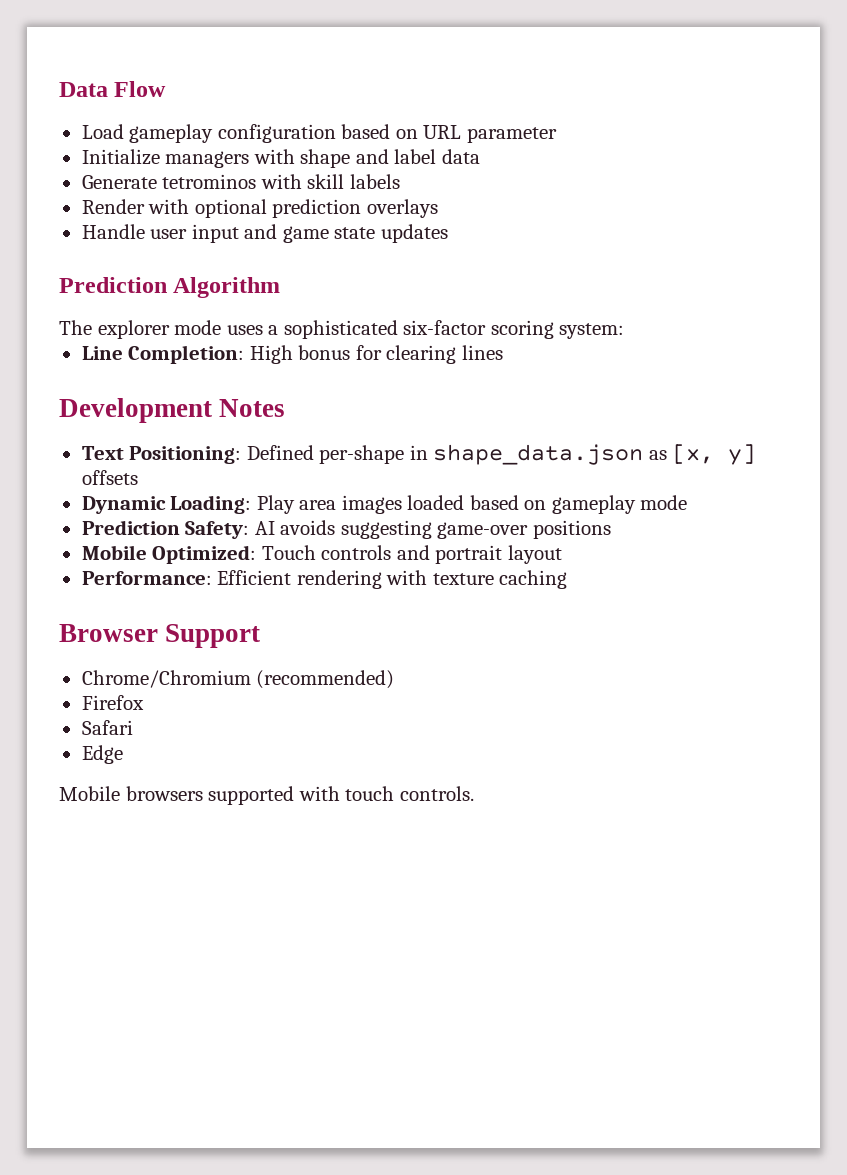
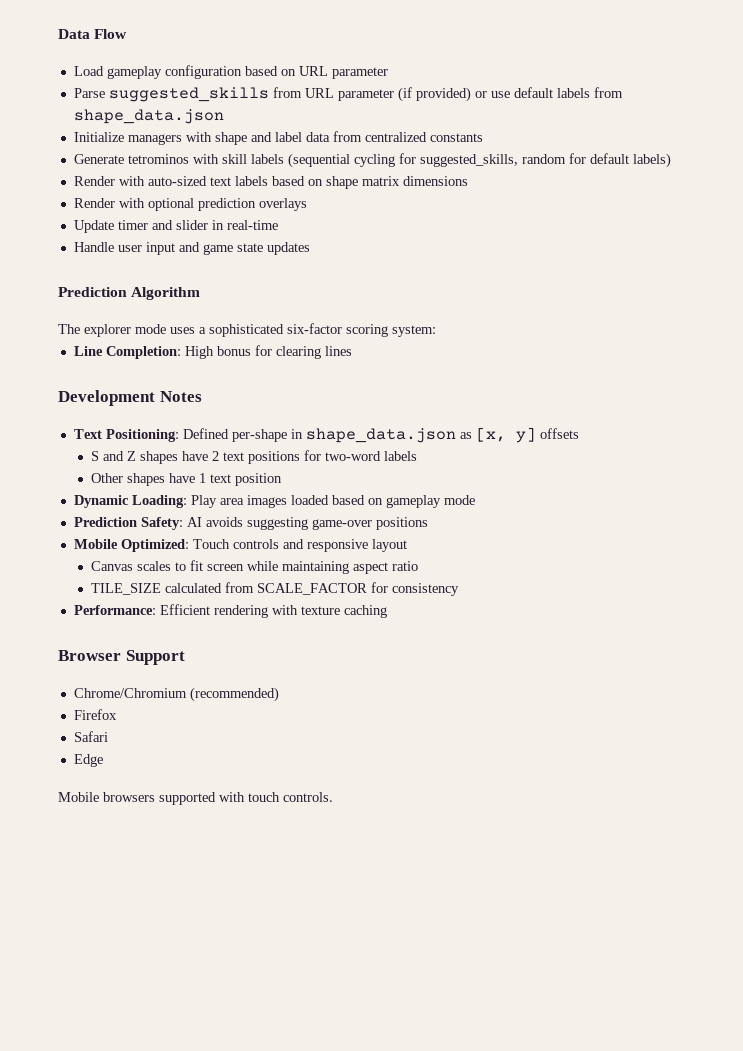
(557, 135) none -> [73,87,623,102] [73,109,224,124] // Parse suggested_skills from URL parameter (if provided) or use default labels from shape_data.json
(480, 156) none -> [332,131,483,142] from centralized constants
(400, 181) none -> [287,153,671,168] [73,176,468,189] (sequential cycling for suggested_skills, random for default labels) // Render with auto-sized text labels based on shape matrix dimensions
(438, 208) none -> [73,220,278,233] // Update timer and slider in real-time
(138, 477) none -> [91,450,418,464] [91,473,283,486] // S and Z shapes have 2 text positions for two-word labels // Other shapes have 1 text position
[435,545,503,564] portrait -> [306,539,368,552] responsive
(562, 554) none -> [91,560,419,574] [91,582,460,596] // Canvas scales to fit screen while maintaining aspect ratio // TILE_SIZE calculated from SCALE_FACTOR for consistency

